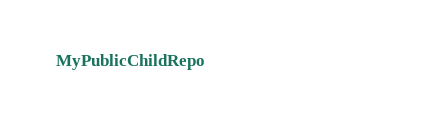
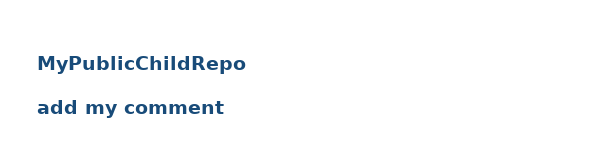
(205, 62) none -> [37,100,224,118] // add my comment

